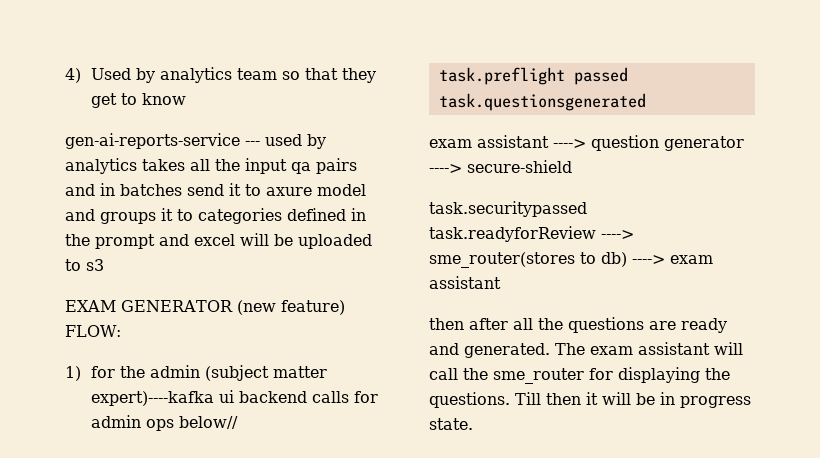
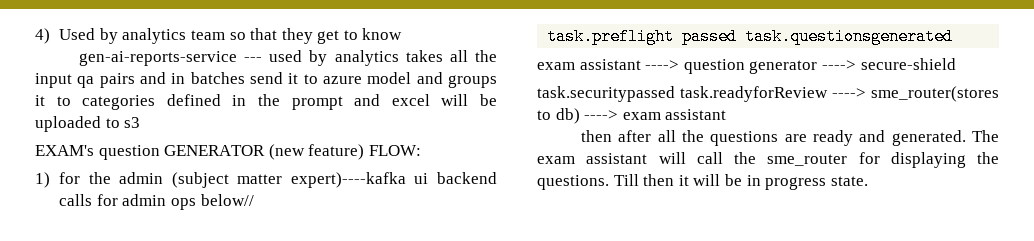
[266,187,312,196] axure -> [323,76,362,84] azure
[65,300,116,312] EXAM -> [35,145,160,160] EXAM's question

